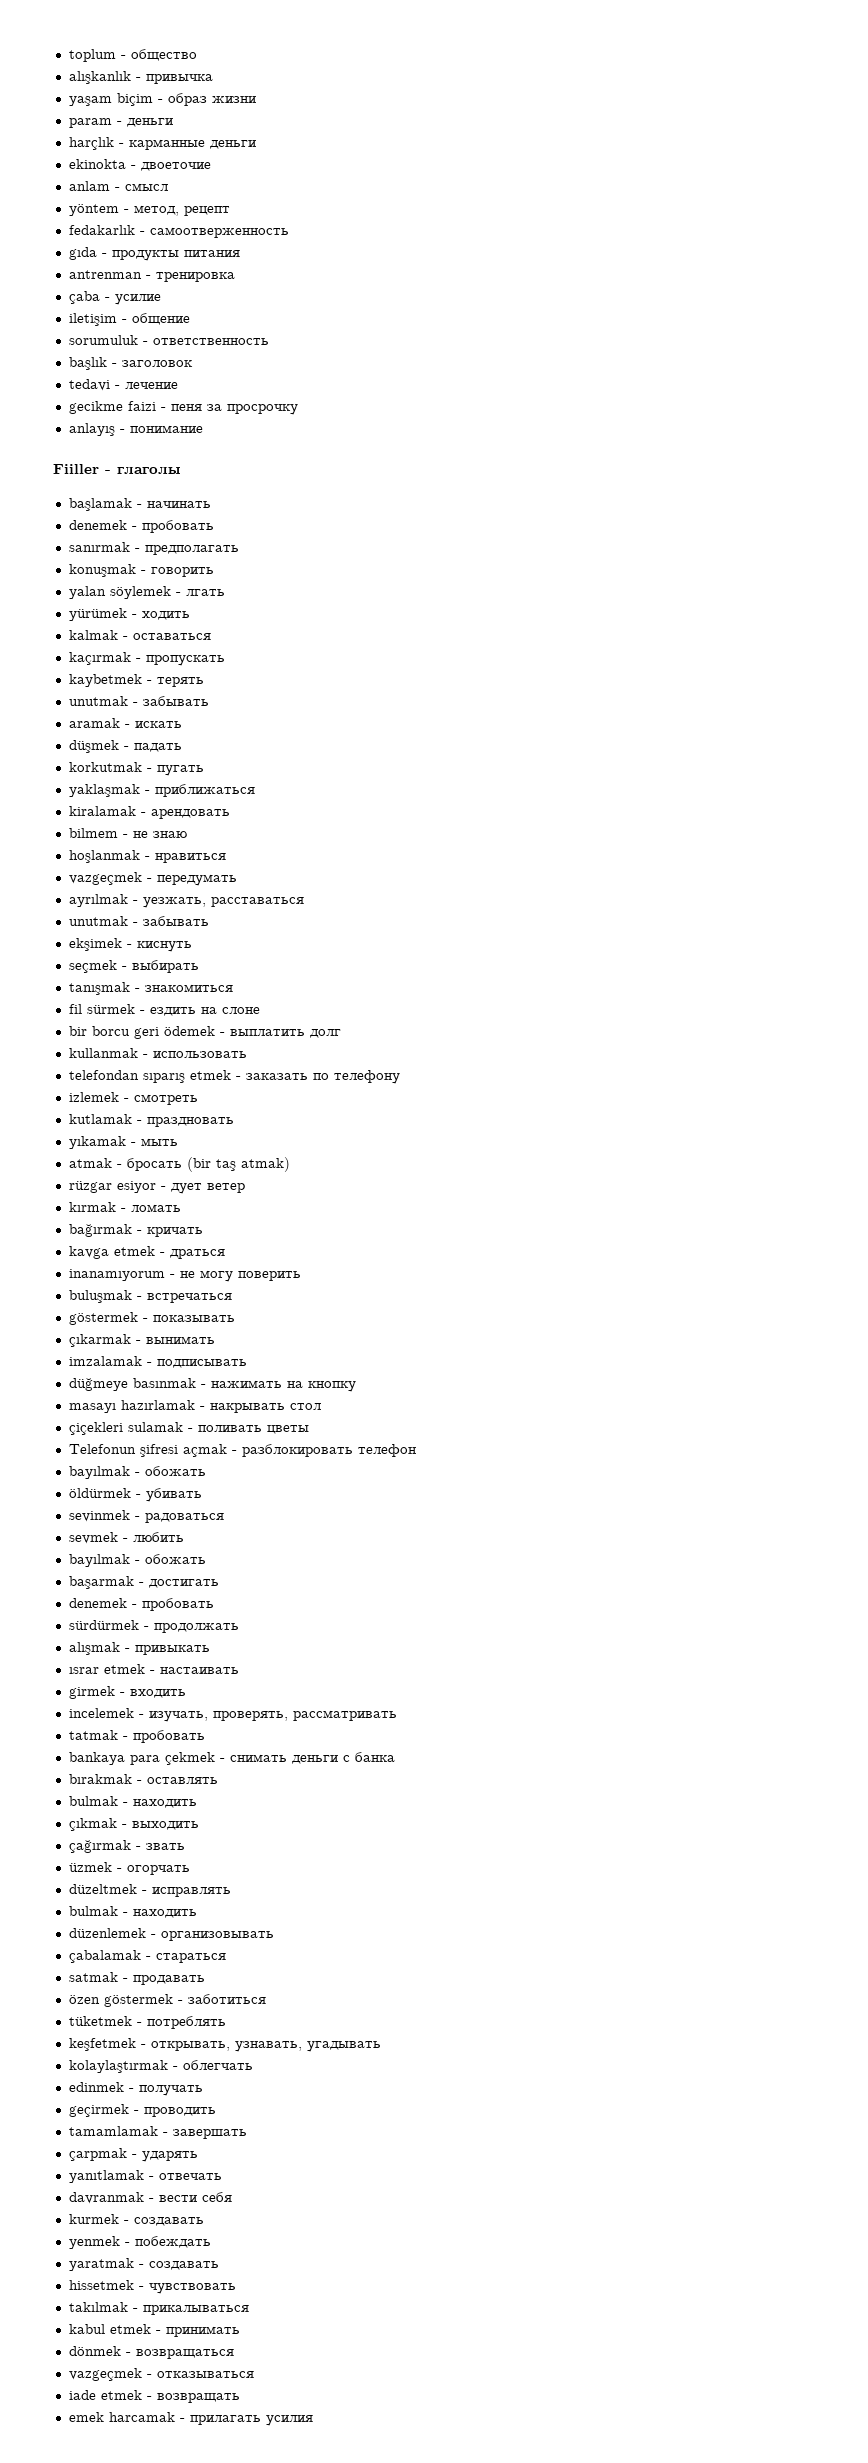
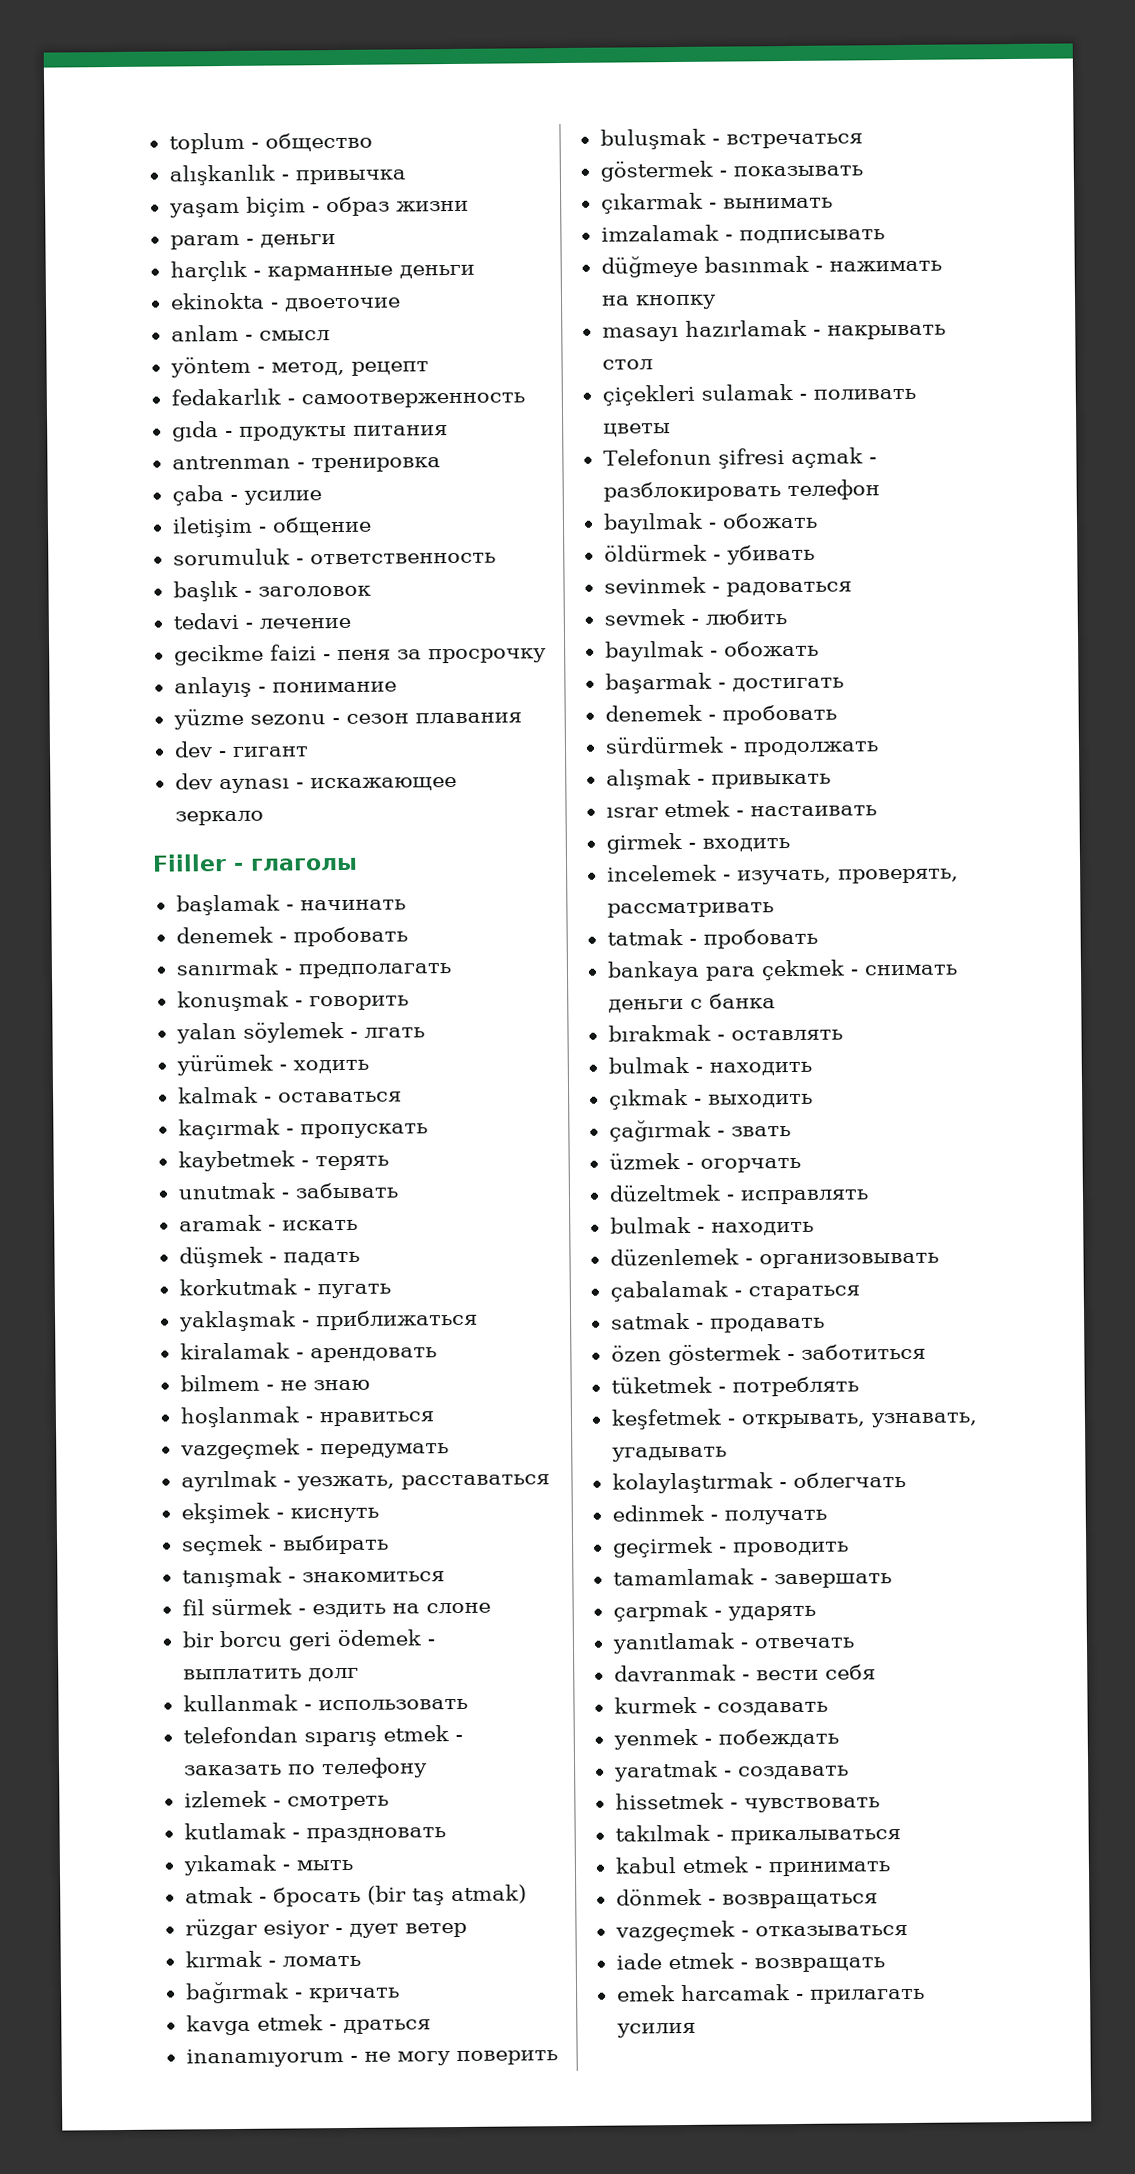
(203, 429) none -> [172,708,522,730] [173,741,309,758] [174,773,457,794] [174,810,264,826] // yüzme sezonu - сезон плавания // dev - гигант // dev aynası - искажающее зеркало
[68,916,209,926] // unutmak - забывать -> (550, 1482) none

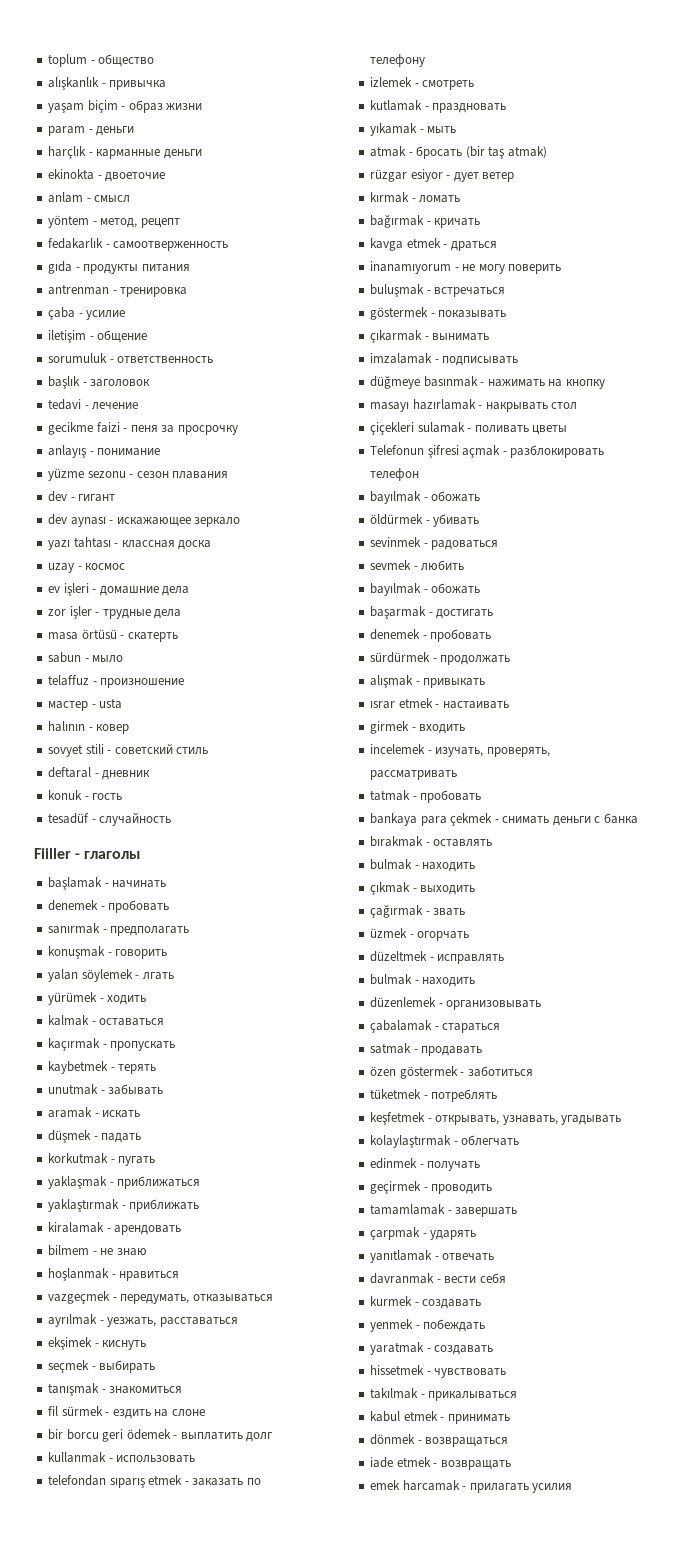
(264, 818) none -> [48,537,212,550] [48,563,126,573] [48,583,190,596] [48,606,182,619] [48,629,178,642] [48,652,124,663] [48,675,185,688] [48,698,123,711] [48,721,130,734] [48,744,209,757] [48,767,151,780] [48,790,123,800] [48,813,172,826] // yazı tahtası - классная доска // uzay - космос // ev işleri - домашние дела // zor işler - трудные дела // masa örtüsü - скатерть // sabun - мыло // telaffuz - произношение // мастер - usta // halının - ковер // sovyet stili - советский стиль // deftaral - дневник // konuk - гость // tesadüf - случайность
(478, 1320) none -> [48,1199,200,1212] // yaklaştırmak - приближать
[319,1443,449,1459] передумать -> [120,1294,273,1304] передумать, отказываться
[614,1920,908,1942] // vazgeçmek - отказываться -> (509, 1442) none

